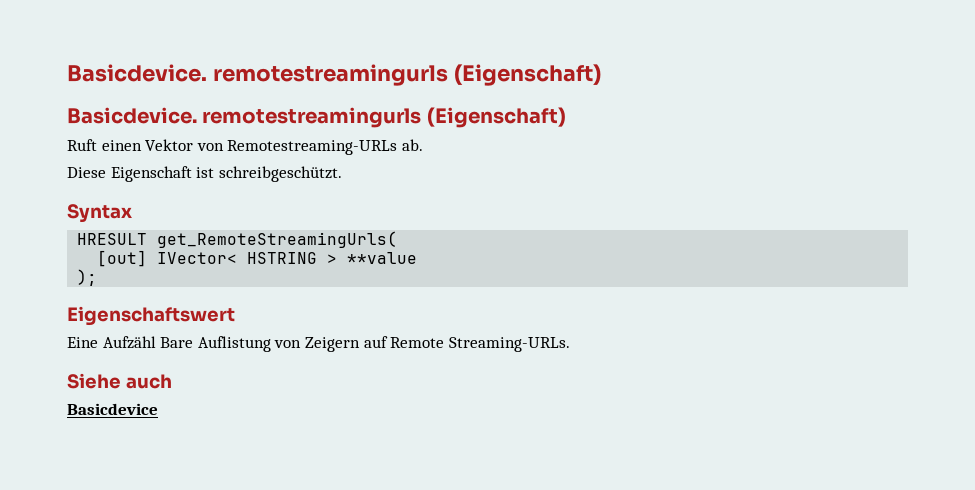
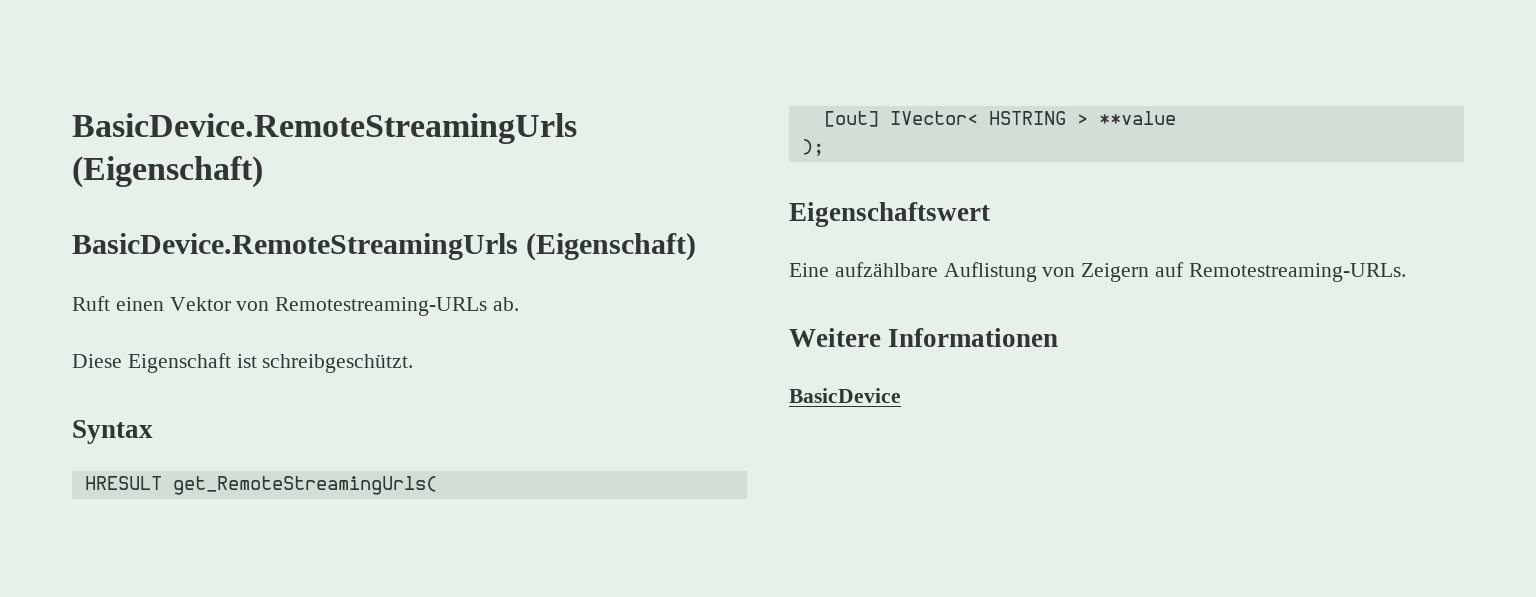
[67,64,601,86] [67,107,422,128] Basicdevice. remotestreamingurls (Eigenschaft) // Basicdevice. remotestreamingurls -> [72,113,577,144] [72,156,263,188] [72,233,518,260] BasicDevice.RemoteStreamingUrls (Eigenschaft) // BasicDevice.RemoteStreamingUrls
[102,336,194,349] Aufzähl Bare -> [834,262,938,277] aufzählbare
[390,337,570,352] [67,373,172,389] [67,403,158,415] Remote Streaming-URLs. // Siehe auch // Basicdevice -> [1188,263,1406,282] [789,328,1059,347] [789,388,901,403] Remotestreaming-URLs. // Weitere Informationen // BasicDevice

